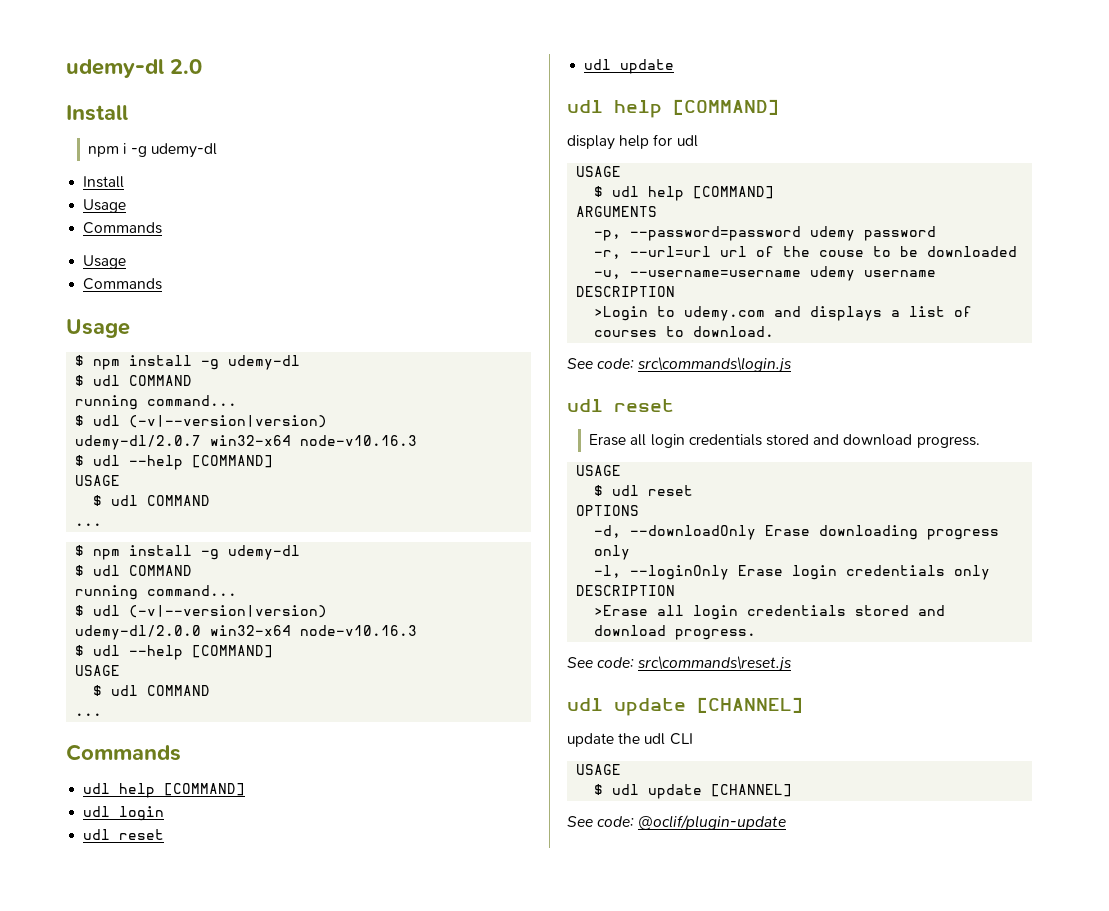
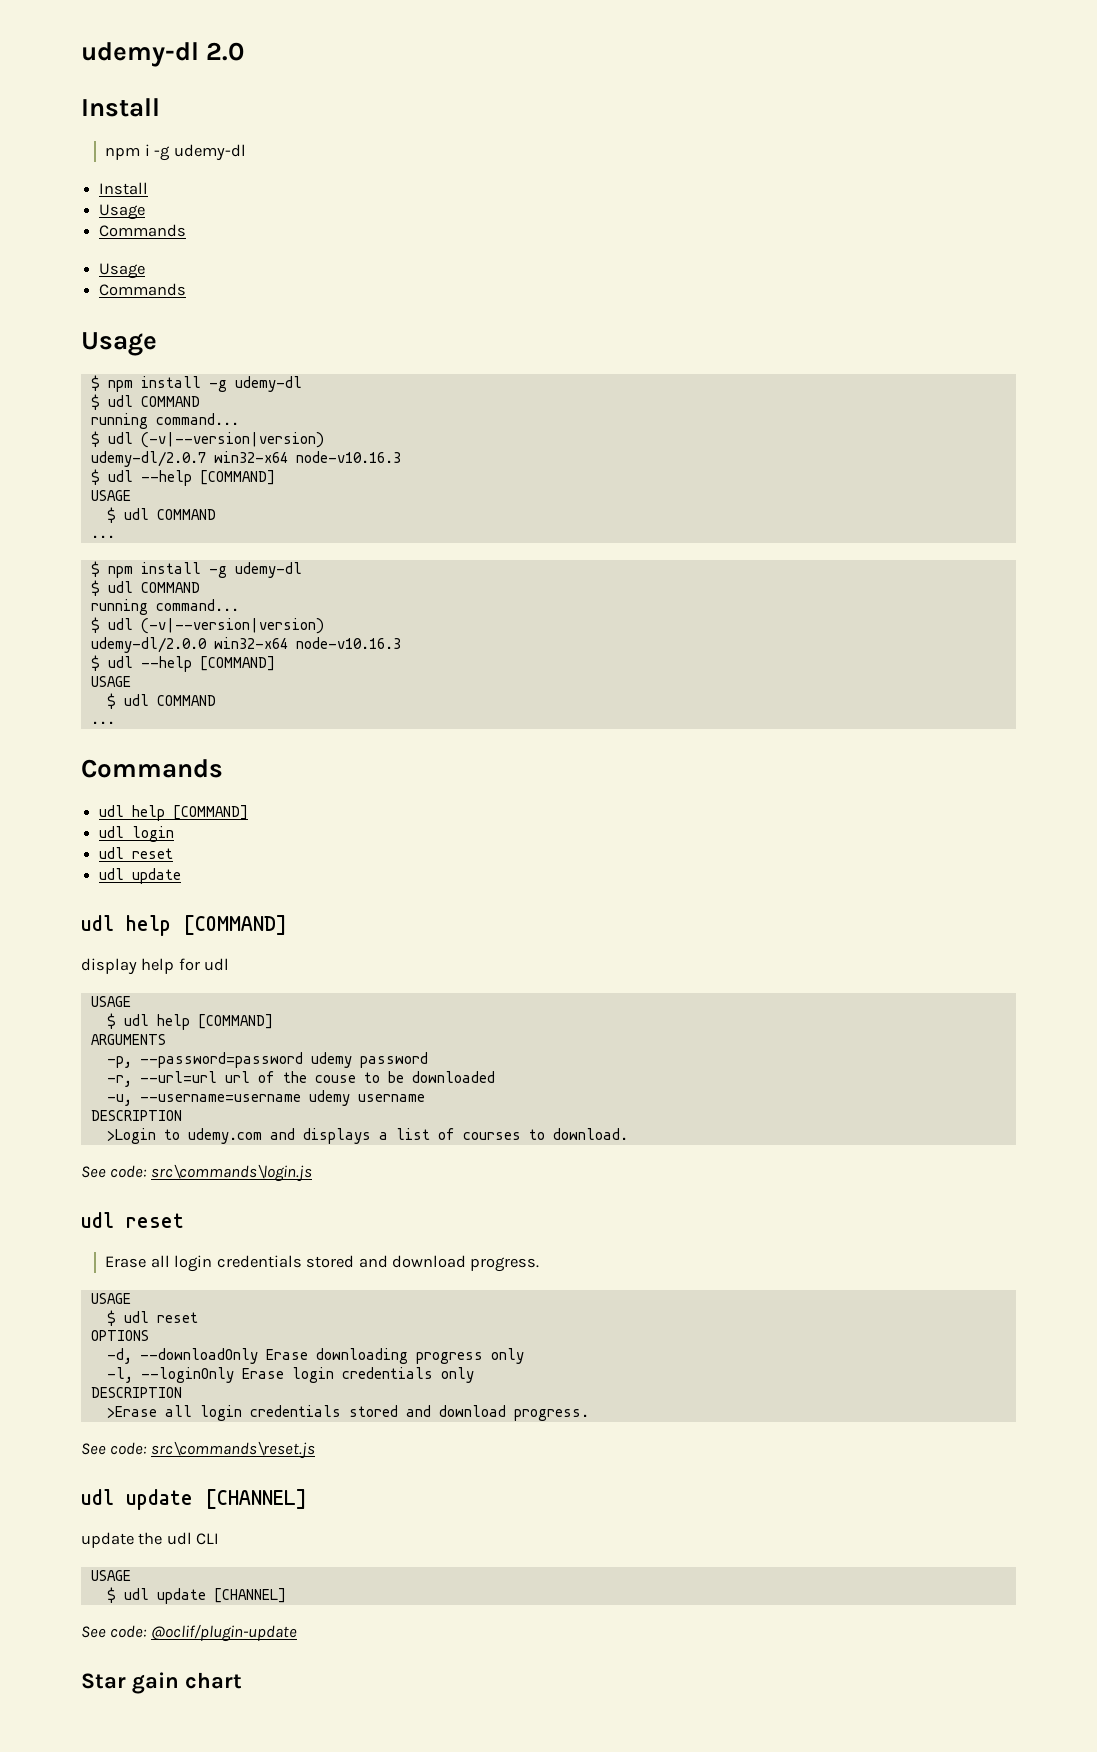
(787, 822) none -> [81,1672,242,1694] // Star gain chart

